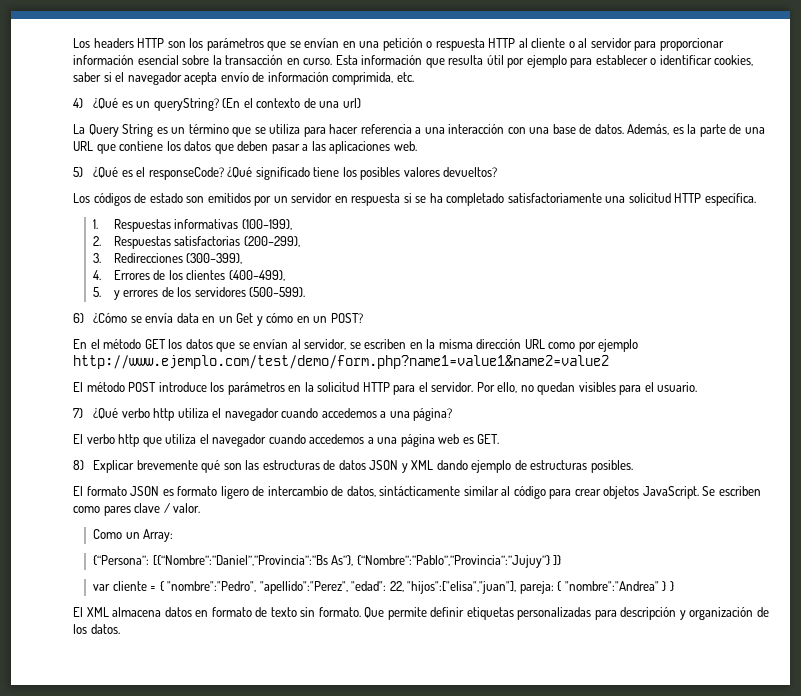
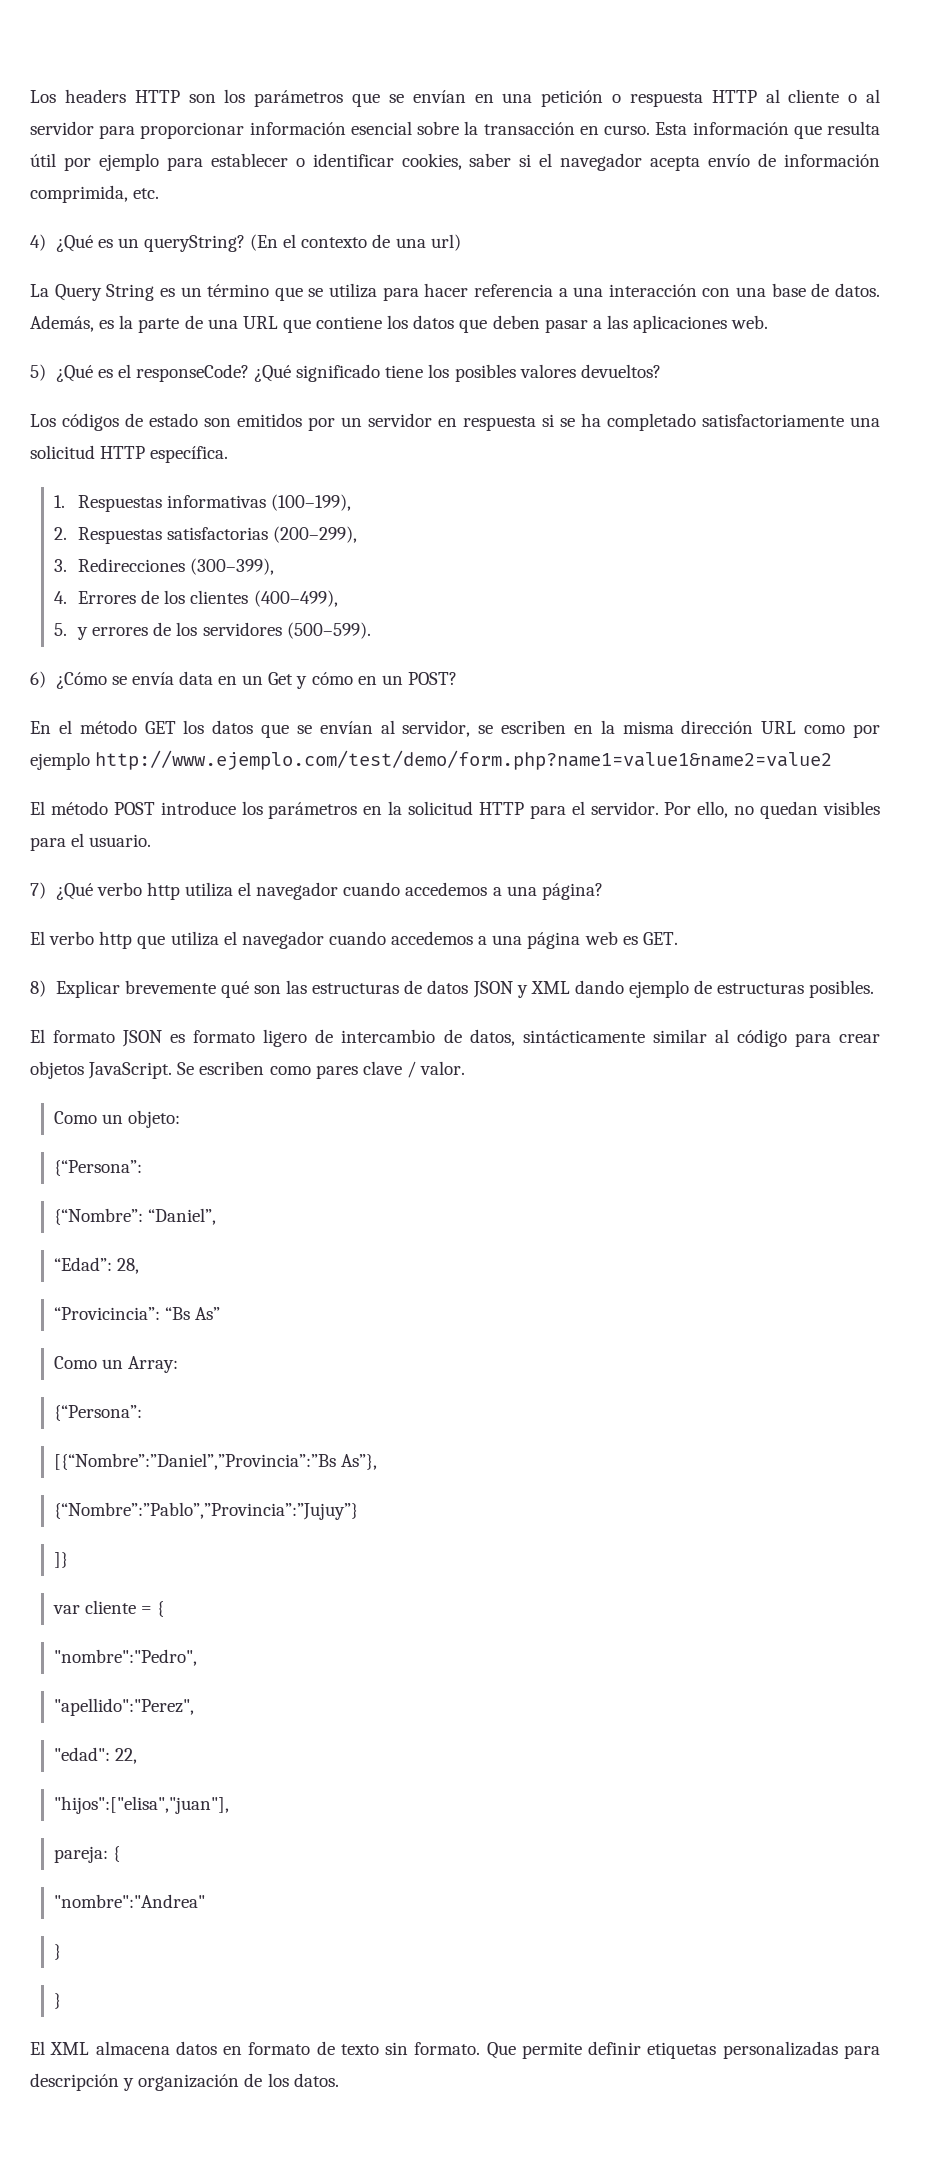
(201, 508) none -> [54,1110,181,1128] [54,1160,143,1176] [54,1208,217,1225] [54,1257,140,1274] [54,1307,221,1320] // Como un objeto: // {“Persona”: // {“Nombre”: “Daniel”, // “Edad”: 28, // “Provicincia”: “Bs As”
(150, 560) none -> (143, 1413) //
(354, 560) none -> (378, 1462) //
(550, 561) none -> (359, 1511) //
(164, 586) none -> (165, 1609) //
(257, 586) none -> (198, 1657) //
(348, 587) none -> (195, 1707) //
(404, 586) none -> (138, 1756) //
(517, 587) none -> (230, 1805) //
(562, 586) none -> (121, 1854) //
[662,581,667,591] } -> [54,1944,62,1960] // } //

